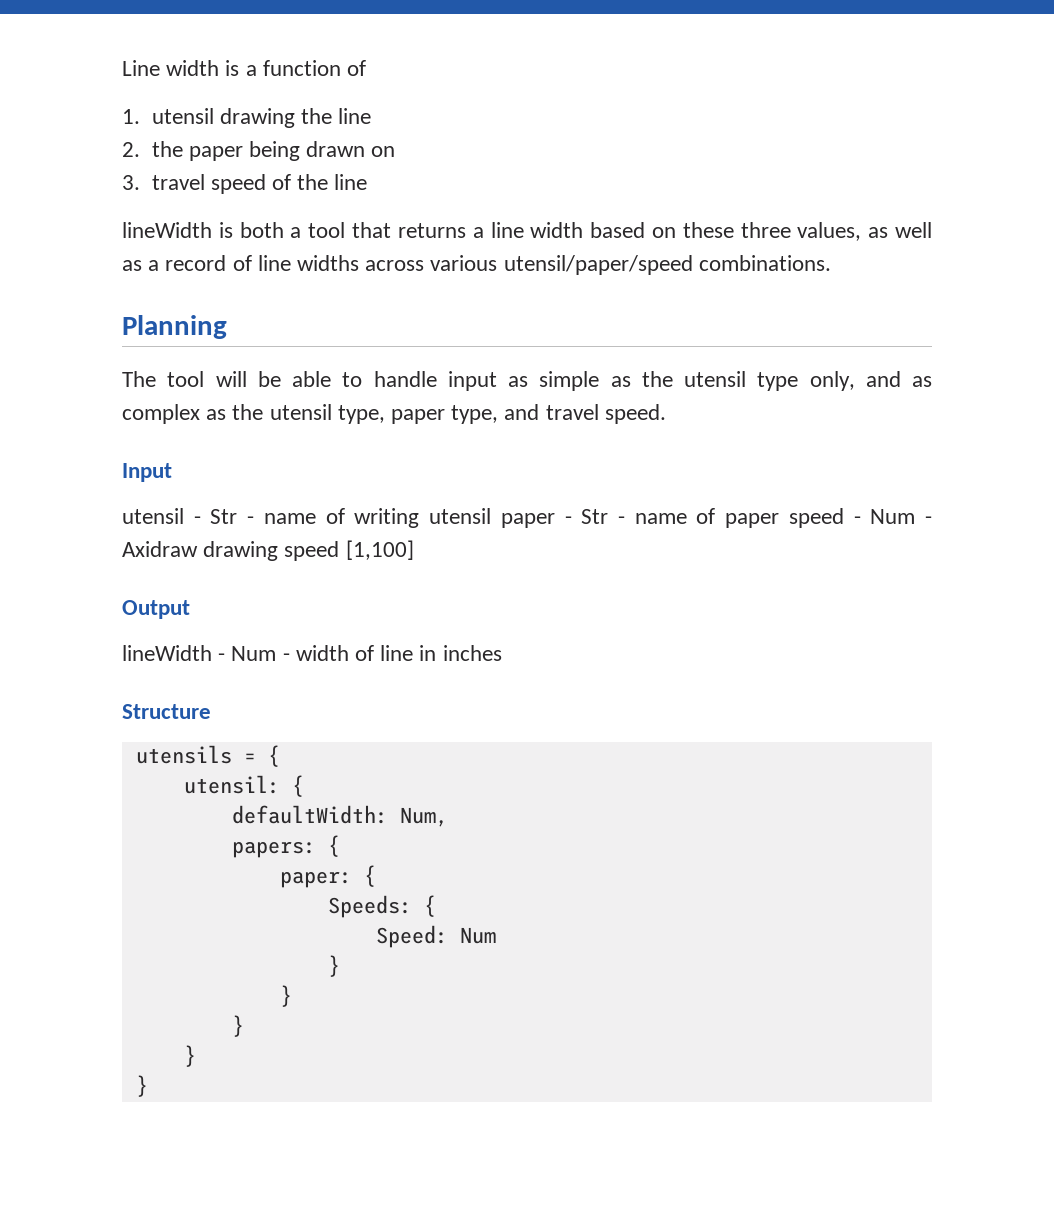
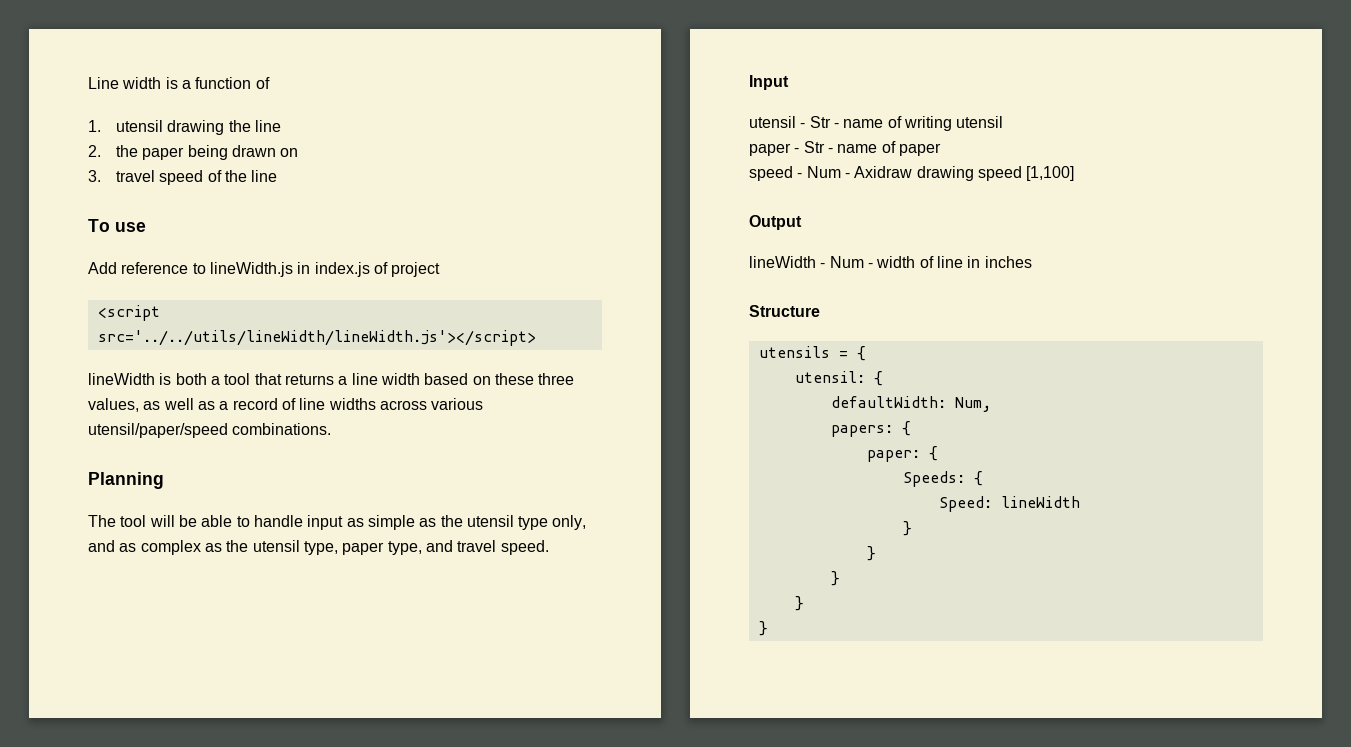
(368, 182) none -> [88,219,146,232] [88,262,441,277] [97,305,160,321] [97,330,536,346] // To use // Add reference to lineWidth.js in index.js of project // <script src='../../utils/lineWidth/lineWidth.js'></script>
(492, 516) none -> (1004, 122) //
(780, 520) none -> (941, 149) //
[459,927,496,944] Num -> [1000,496,1080,508] lineWidth

